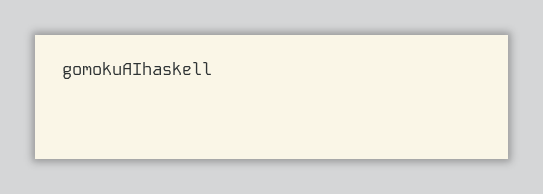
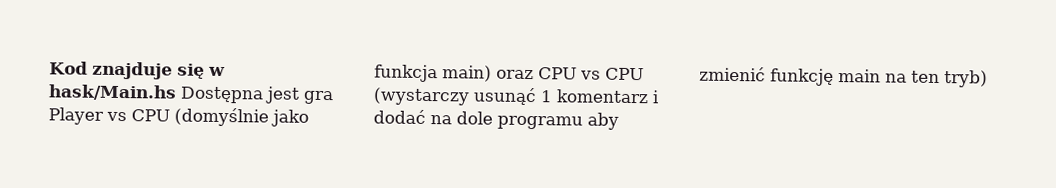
[62,62,212,79] gomokuAIhaskell -> [49,61,225,80] [48,84,334,105] [48,107,309,127] [374,64,644,83] [373,87,660,106] [373,109,619,130] [699,66,988,88] Kod znajduje się w hask/Main.hs Dostępna jest gra Player vs CPU (domyślnie jako funkcja main) oraz CPU vs CPU (wystarczy usunąć 1 komentarz i dodać na dole programu aby zmienić funkcję main na ten tryb)

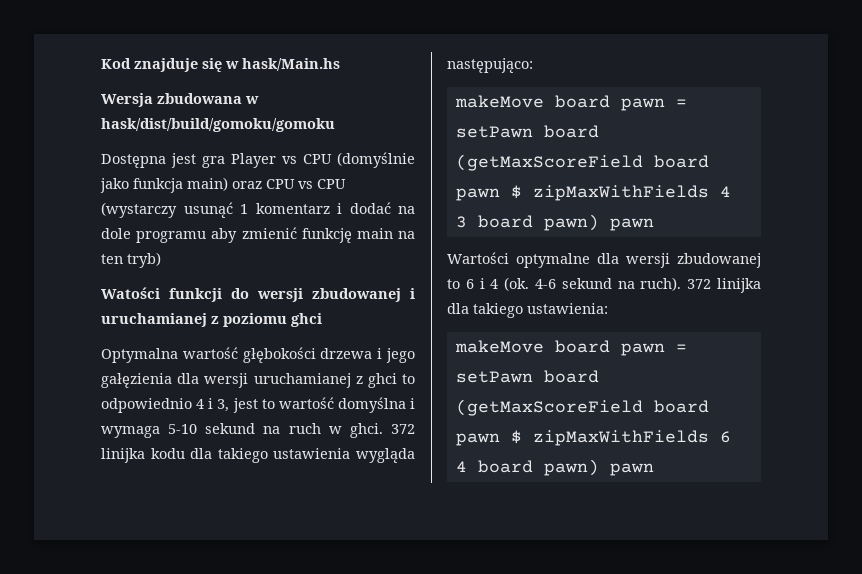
(177, 92) none -> [101,93,259,107] [101,118,335,132] // Wersja zbudowana w hask/dist/build/gomoku/gomoku //
(988, 79) none -> [101,287,415,302] [101,313,322,327] [101,347,416,363] [101,373,415,388] [101,397,415,413] [101,423,415,438] [101,448,415,463] [447,58,533,73] [454,95,687,111] [455,125,599,138] [455,154,709,171] [455,185,731,201] [455,214,654,231] [447,252,761,268] [447,277,761,293] [447,303,608,318] [454,340,687,356] [455,370,599,383] [455,399,709,416] [455,430,731,446] [455,459,654,476] // Watości funkcji do wersji zbudowanej i uruchamianej z poziomu ghci // Optymalna wartość głębokości drzewa i jego gałęzienia dla wersji uruchamianej z ghci to odpowiednio 4 i 3, jest to wartość domyślna i wymaga 5-10 sekund na ruch w ghci. 372 linijka kodu dla takiego ustawienia wygląda następująco: // makeMove board pawn = setPawn board (getMaxScoreField board pawn $ zipMaxWithFields 4 3 board pawn) pawn // Wartości optymalne dla wersji zbudowanej to 6 i 4 (ok. 4-6 sekund na ruch). 372 linijka dla takiego ustawienia: // makeMove board pawn = setPawn board (getMaxScoreField board pawn $ zipMaxWithFields 6 4 board pawn) pawn

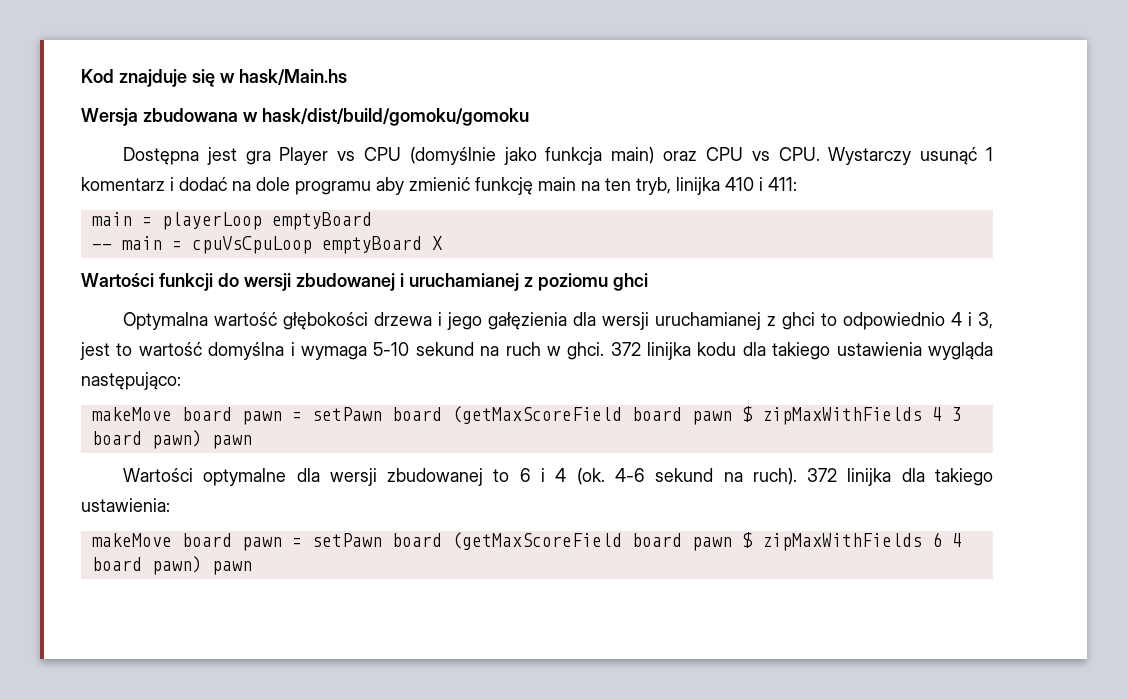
[317,179,346,189] [101,202,177,218] CPU (wystarczy -> [778,147,912,165] CPU. Wystarczy
[127,252,161,268] [101,287,160,299] tryb) // Watości -> [636,177,797,195] [91,212,372,230] [91,236,443,254] [81,273,154,287] tryb, linijka 410 i 411: // main = playerLoop emptyBoard // -- main = cpuVsCpuLoop emptyBoard X // Wartości

